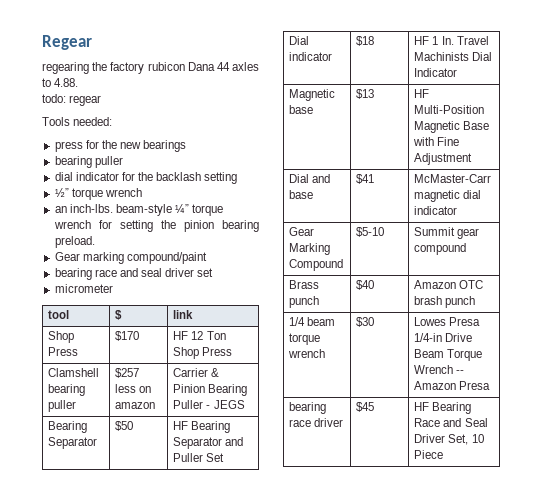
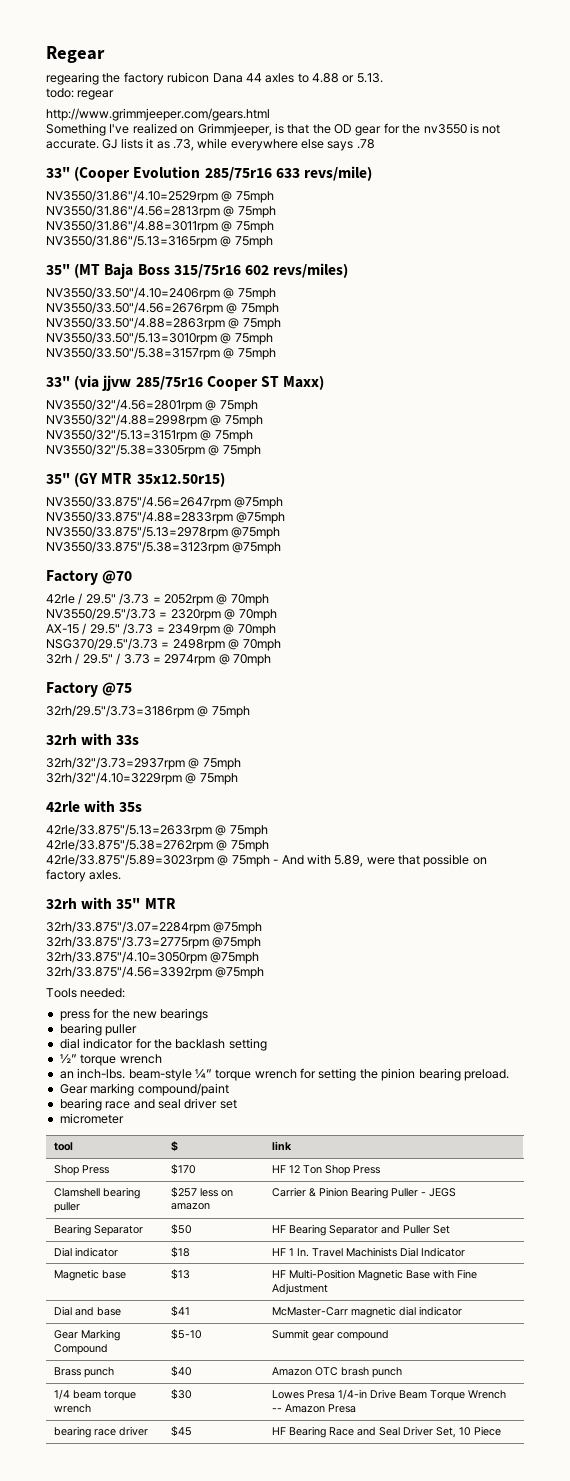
[54,78,79,87] 4.88. -> [312,73,383,83] 4.88 or 5.13.
(102, 100) none -> [46,108,270,121] [46,123,501,136] [46,138,375,151] [46,166,372,182] [46,190,274,203] [46,205,276,218] [46,220,274,233] [46,235,273,248] [46,263,349,279] [46,287,276,300] [46,302,279,315] [46,317,281,330] [46,332,273,345] [46,347,276,360] [46,375,325,391] [46,399,258,412] [46,414,263,427] [46,429,253,442] [46,444,261,457] [46,472,225,487] [46,496,284,509] [46,511,286,524] [46,526,281,539] [46,541,282,554] [46,570,133,585] [46,593,269,606] [46,608,277,621] [46,623,276,636] [46,638,281,651] [46,653,271,666] [46,682,133,697] [46,705,250,718] [46,733,140,745] [46,757,241,770] [46,772,238,785] [46,800,143,812] [46,824,268,837] [46,839,269,852] [46,854,487,867] [46,869,122,882] [46,897,176,909] [46,921,263,934] [46,936,262,949] [46,951,260,964] [46,966,265,979] // http://www.grimmjeeper.com/gears.html // Something I've realized on Grimmjeeper, is that the OD gear for the nv3550 is not accurate. GJ lists it as .73, while everywhere else says .78 // 33" (Cooper Evolution 285/75r16 633 revs/mile) // NV3550/31.86"/4.10=2529rpm @ 75mph // NV3550/31.86"/4.56=2813rpm @ 75mph // NV3550/31.86"/4.88=3011rpm @ 75mph // NV3550/31.86"/5.13=3165rpm @ 75mph // 35" (MT Baja Boss 315/75r16 602 revs/miles) // NV3550/33.50"/4.10=2406rpm @ 75mph // NV3550/33.50"/4.56=2676rpm @ 75mph // NV3550/33.50"/4.88=2863rpm @ 75mph // NV3550/33.50"/5.13=3010rpm @ 75mph // NV3550/33.50"/5.38=3157rpm @ 75mph // 33" (via jjvw 285/75r16 Cooper ST Maxx) // NV3550/32"/4.56=2801rpm @ 75mph // NV3550/32"/4.88=2998rpm @ 75mph // NV3550/32"/5.13=3151rpm @ 75mph // NV3550/32"/5.38=3305rpm @ 75mph // 35" (GY MTR 35x12.50r15) // NV3550/33.875"/4.56=2647rpm @75mph // NV3550/33.875"/4.88=2833rpm @75mph // NV3550/33.875"/5.13=2978rpm @75mph // NV3550/33.875"/5.38=3123rpm @75mph // Factory @70 // 42rle / 29.5" /3.73 = 2052rpm @ 70mph // NV3550/29.5"/3.73 = 2320rpm @ 70mph // AX-15 / 29.5" /3.73 = 2349rpm @ 70mph // NSG370/29.5"/3.73 = 2498rpm @ 70mph // 32rh / 29.5" / 3.73 = 2974rpm @ 70mph // Factory @75 // 32rh/29.5"/3.73=3186rpm @ 75mph // 32rh with 33s // 32rh/32"/3.73=2937rpm @ 75mph // 32rh/32"/4.10=3229rpm @ 75mph // 42rle with 35s // 42rle/33.875"/5.13=2633rpm @ 75mph // 42rle/33.875"/5.38=2762rpm @ 75mph // 42rle/33.875"/5.89=3023rpm @ 75mph - And with 5.89, were that possible on factory axles. // 32rh with 35" MTR // 32rh/33.875"/3.07=2284rpm @75mph // 32rh/33.875"/3.73=2775rpm @75mph // 32rh/33.875"/4.10=3050rpm @75mph // 32rh/33.875"/4.56=3392rpm @75mph

